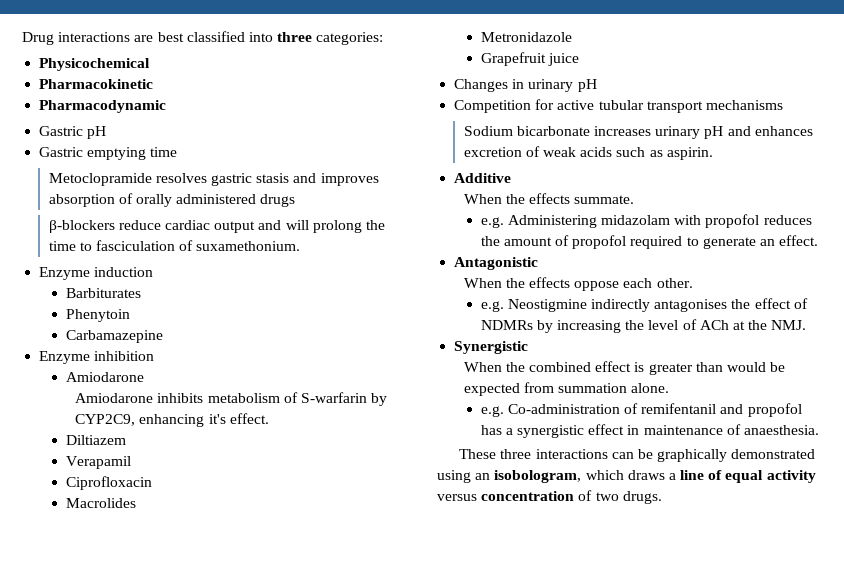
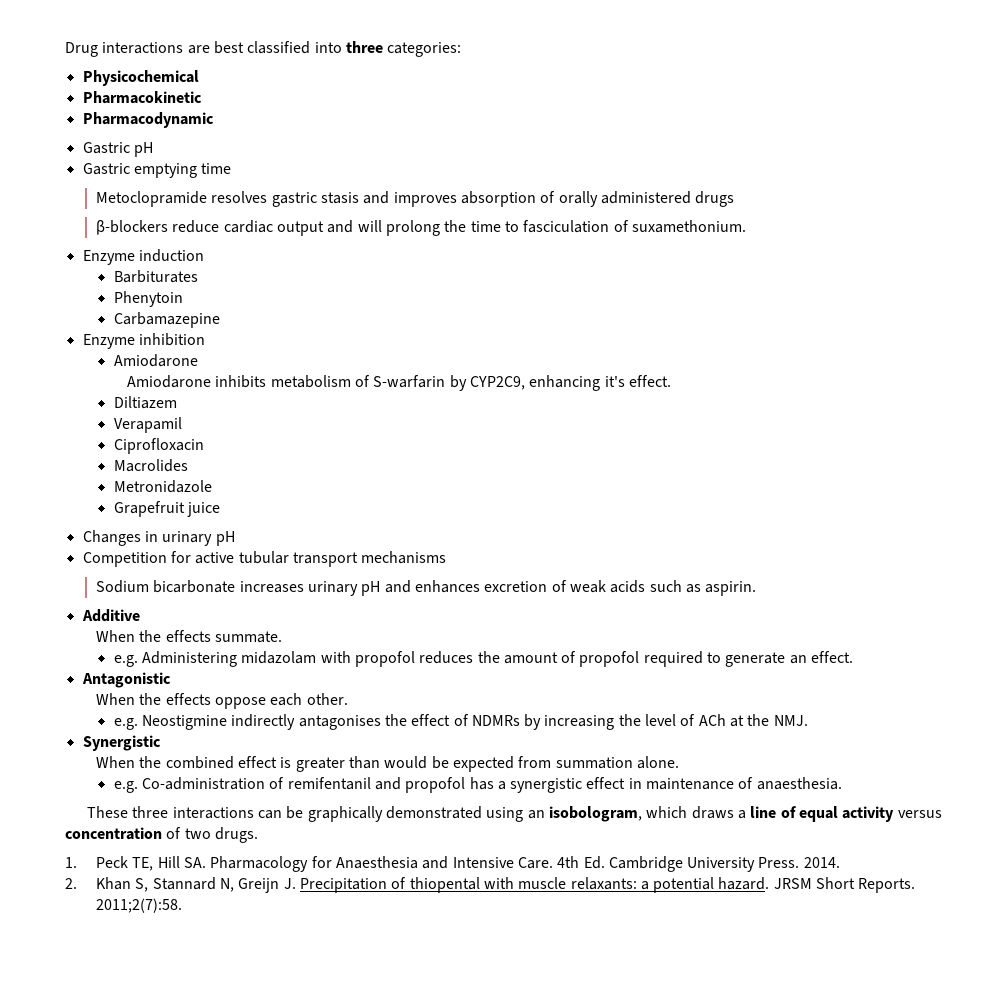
(662, 497) none -> [65,856,840,872] [65,877,916,893] [95,898,182,913] // 1. Peck TE, Hill SA. Pharmacology for Anaesthesia and Intensive Care. 4th Ed. Cambridge University Press. 2014. // 2. Khan S, Stannard N, Greijn J. Precipitation of thiopental with muscle relaxants: a potential hazard. JRSM Short Reports. 2011;2(7):58.

